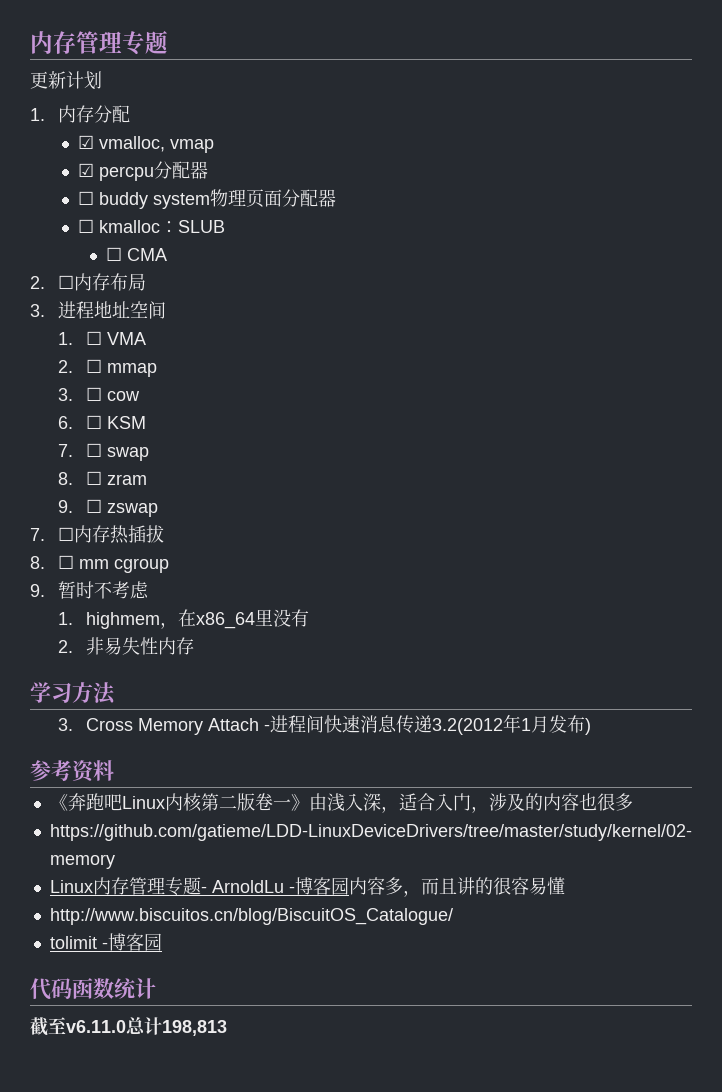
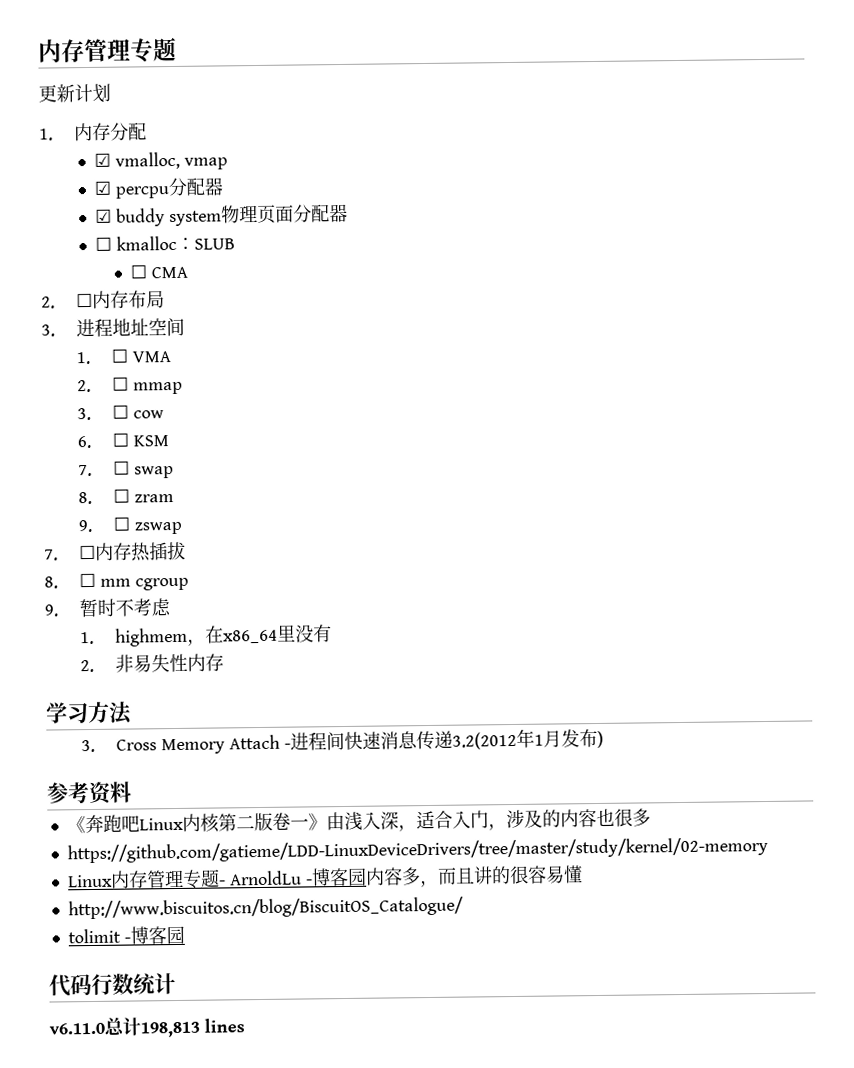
[77,191,94,205] ☐ -> [94,208,112,223] ☑
[72,978,93,999] 函 -> [91,973,113,996] 行
[30,1017,66,1036] 截至 -> (176, 984) none
(227, 1028) none -> [203,1018,245,1033] lines

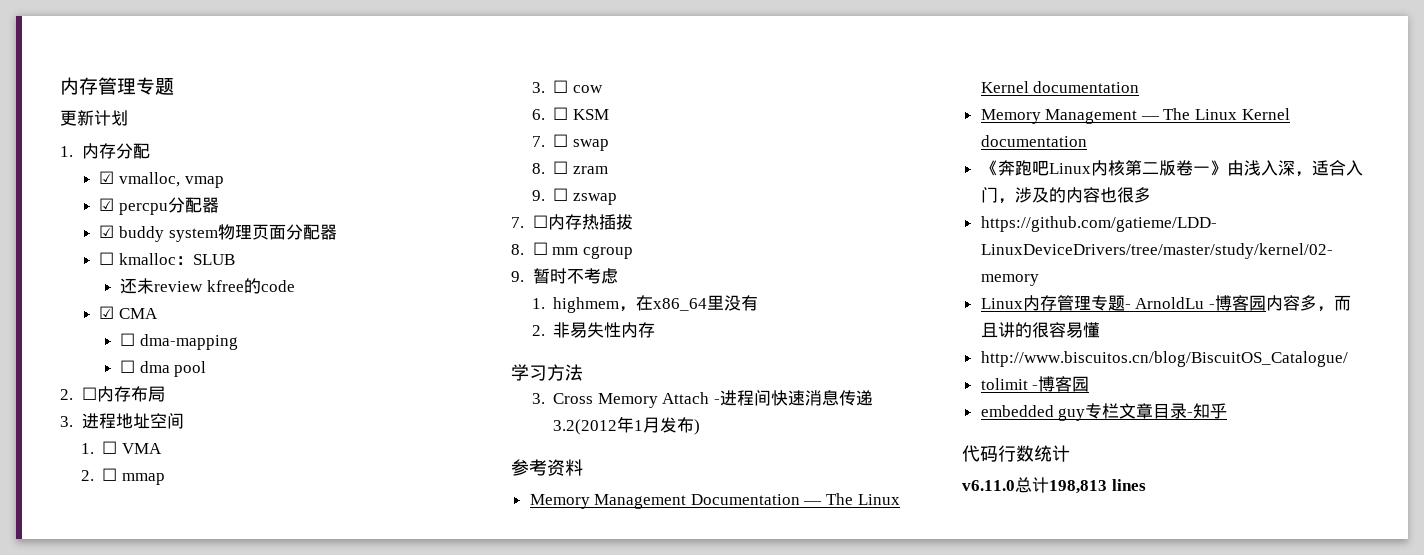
[129,264,188,279] ☐ CMA -> [120,278,295,294] [99,306,159,319] [120,333,238,350] [120,360,207,377] 还未review kfree的code // ☑ CMA // ☐ dma-mapping // ☐ dma pool
(132, 792) none -> [529,493,900,509] [980,81,1140,93] [980,108,1290,124] [980,135,1087,147] // Memory Management Documentation — The Linux Kernel documentation // Memory Management — The Linux Kernel documentation
(185, 935) none -> [980,403,1228,421] // embedded guy专栏文章目录-知乎

